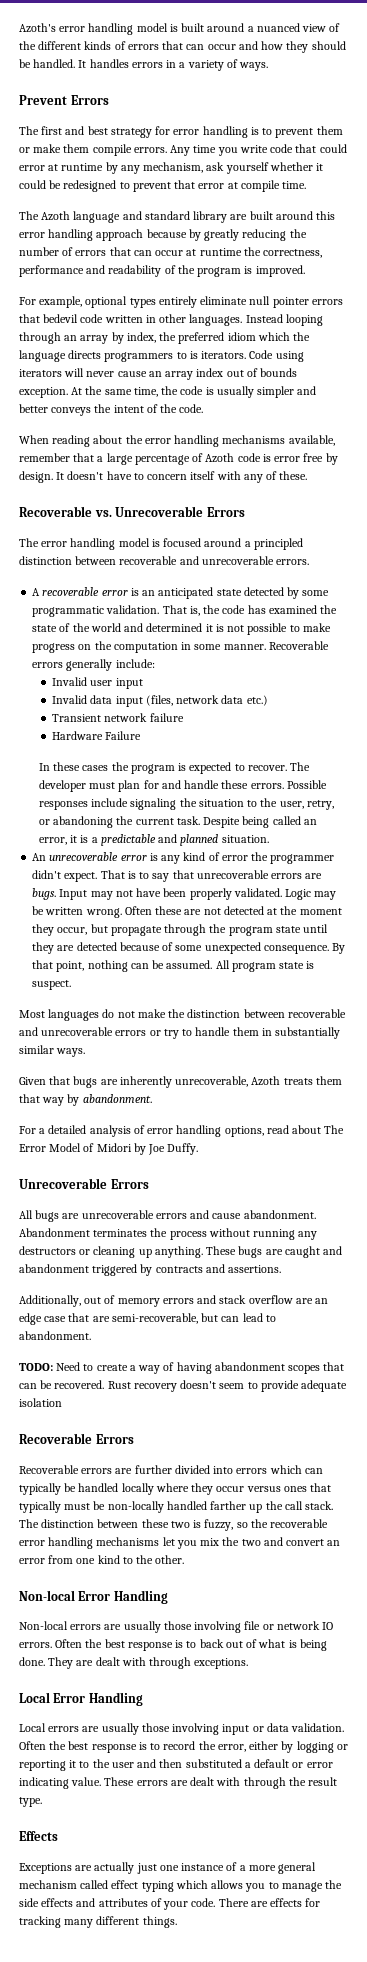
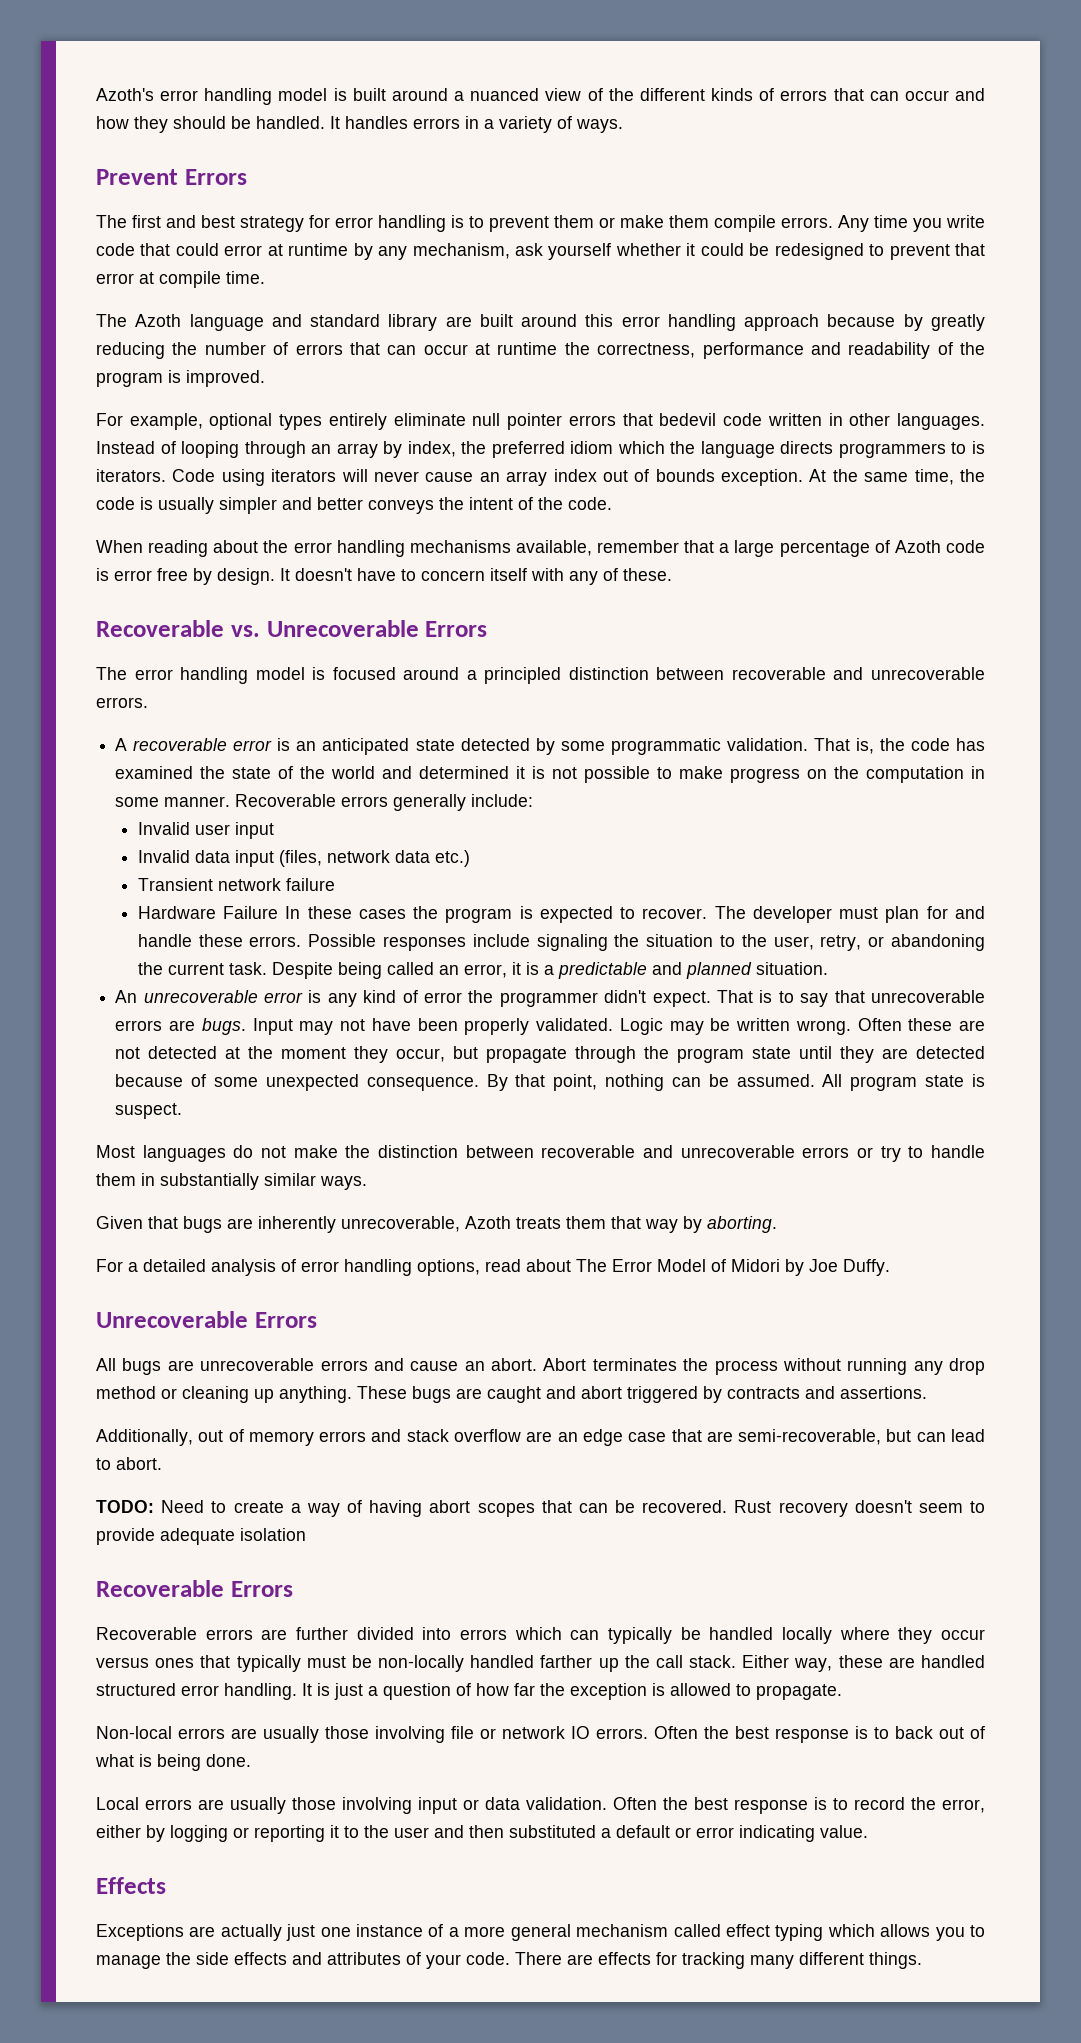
(283, 318) none -> [160,441,176,454] of
(142, 735) // -> (279, 912) none
[82,1094,152,1103] abandonment. -> [707,1216,777,1233] aborting.
[243,1210,316,1219] [19,1228,90,1237] abandonment. Abandonment -> [464,1358,587,1371] an abort. Abort
[19,1246,76,1255] destructors -> [949,1358,985,1375] [96,1386,156,1399] drop method
[19,1264,89,1273] abandonment -> [581,1386,622,1399] abort
[19,1331,91,1340] abandonment. -> [116,1457,162,1470] abort.
[214,1362,285,1371] abandonment -> [429,1500,471,1513] abort
[19,1519,329,1531] [19,1537,341,1549] [19,1555,185,1564] [19,1590,168,1604] The distinction between these two is fuzzy, so the recoverable error handling mechanisms let you mix the two and convert an error from one kind to the other. // Non-local Error Handling -> [742,1655,985,1672] [96,1683,842,1700] Either way, these are handled structured error handling. It is just a question of how far the exception is allowed to propagate.
[48,1657,249,1669] [19,1692,143,1706] They are dealt with through exceptions. // Local Error Handling -> (251, 1760) none
[104,1777,338,1789] [19,1797,42,1807] These errors are dealt with through the result type. -> (868, 1831) none

